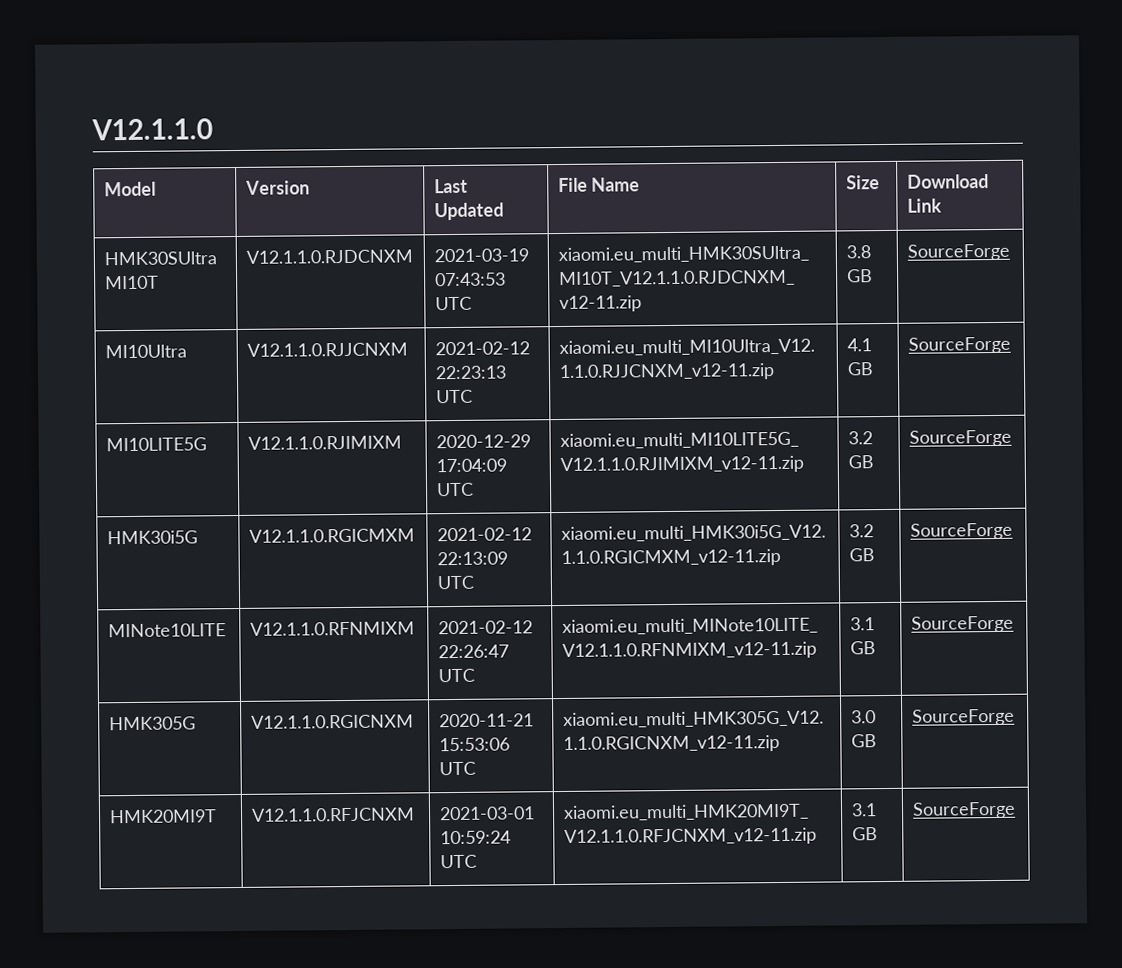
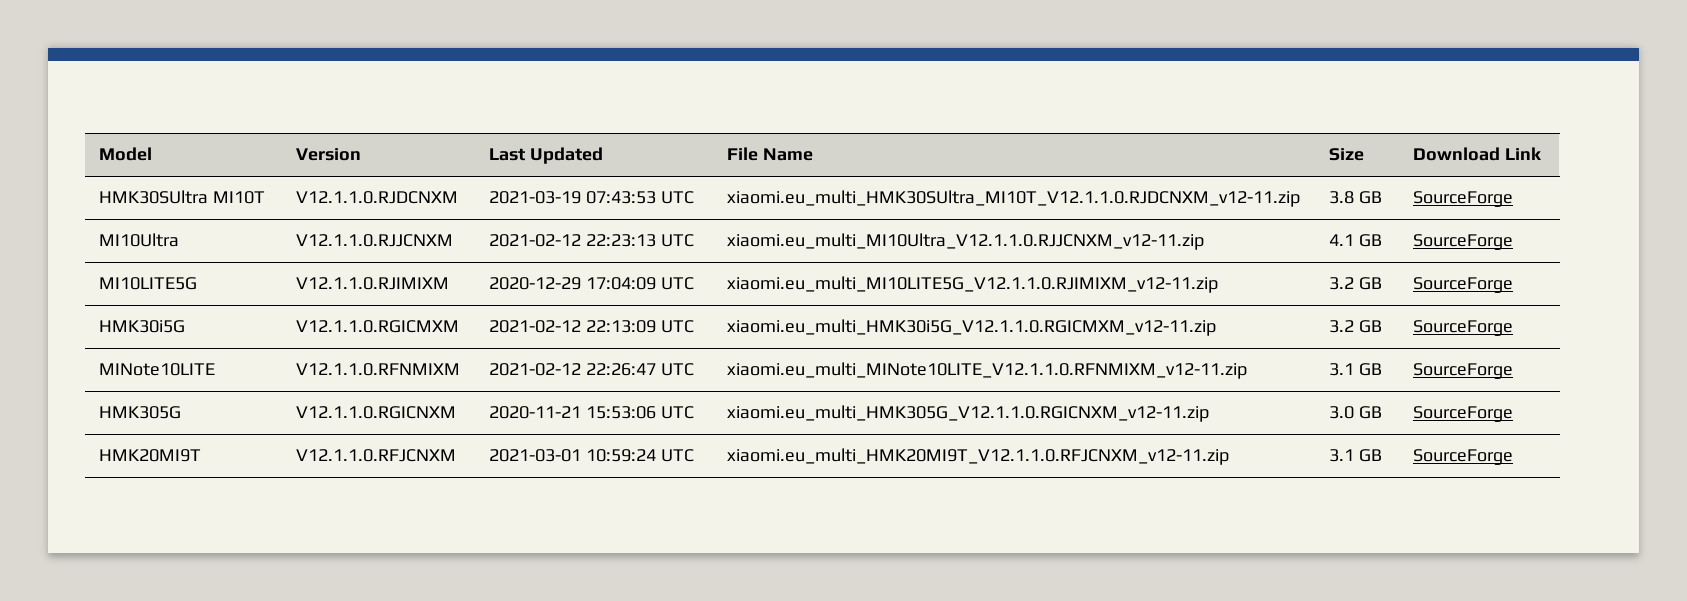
[91,118,213,141] V12.1.1.0 // -> (99, 154) none

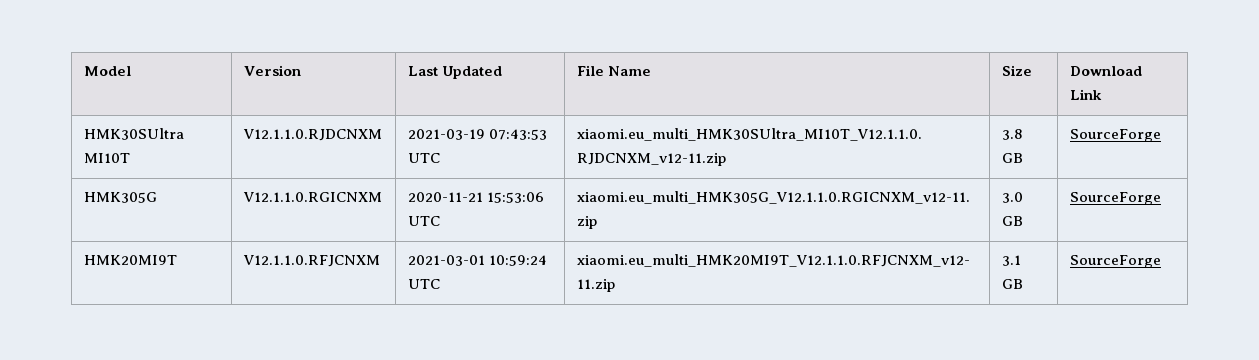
[99,233,180,247] [296,234,454,247] [489,234,695,247] [727,233,1205,250] [1329,234,1383,247] [1413,234,1514,250] [99,277,198,290] [296,277,450,290] [489,277,695,290] [727,276,1219,293] [1329,277,1383,290] [1413,277,1514,293] [99,320,186,333] [296,320,460,333] [489,320,695,333] [727,319,1217,336] [1329,320,1383,333] [1413,320,1514,336] [99,363,216,376] [296,363,461,376] [489,363,695,376] [727,362,1248,379] [1329,363,1383,376] [1413,363,1514,379] // MI10Ultra | V12.1.1.0.RJJCNXM | 2021-02-12 22:23:13 UTC | xiaomi.eu_multi_MI10Ultra_V12.1.1.0.RJJCNXM_v12-11.zip | 4.1 GB | SourceForge // MI10LITE5G | V12.1.1.0.RJIMIXM | 2020-12-29 17:04:09 UTC | xiaomi.eu_multi_MI10LITE5G_V12.1.1.0.RJIMIXM_v12-11.zip | 3.2 GB | SourceForge // HMK30i5G | V12.1.1.0.RGICMXM | 2021-02-12 22:13:09 UTC | xiaomi.eu_multi_HMK30i5G_V12.1.1.0.RGICMXM_v12-11.zip | 3.2 GB | SourceForge // MINote10LITE | V12.1.1.0.RFNMIXM | 2021-02-12 22:26:47 UTC | xiaomi.eu_multi_MINote10LITE_V12.1.1.0.RFNMIXM_v12-11.zip | 3.1 GB | SourceForge -> (1161, 135) none

